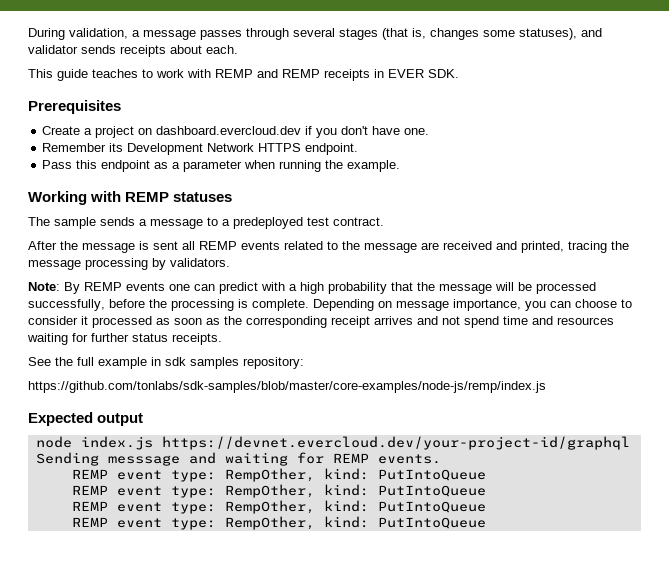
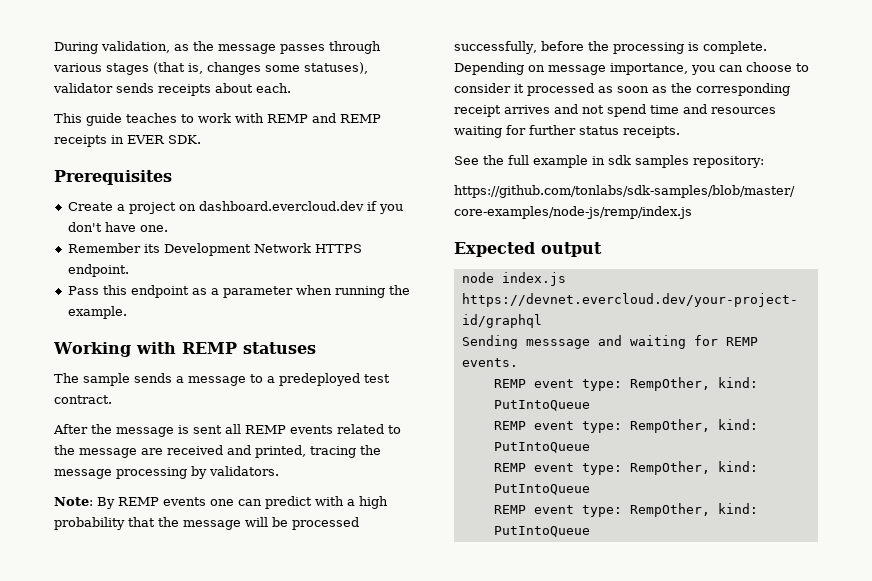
[132,30,140,37] a -> [174,41,214,51] as the
[293,28,335,37] several -> [53,63,102,72] various
[581,28,602,37] and -> (368, 68) none

